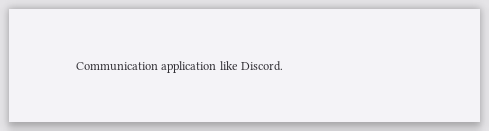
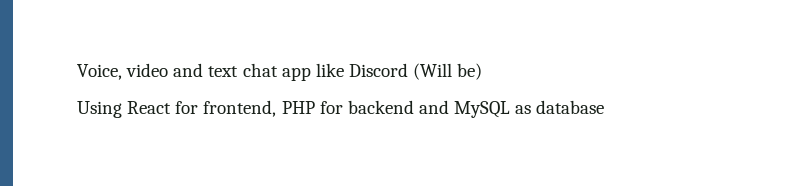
[76,61,284,73] Communication application like Discord. -> [77,63,483,81] [77,100,605,118] Voice, video and text chat app like Discord (Will be) // Using React for frontend, PHP for backend and MySQL as database

